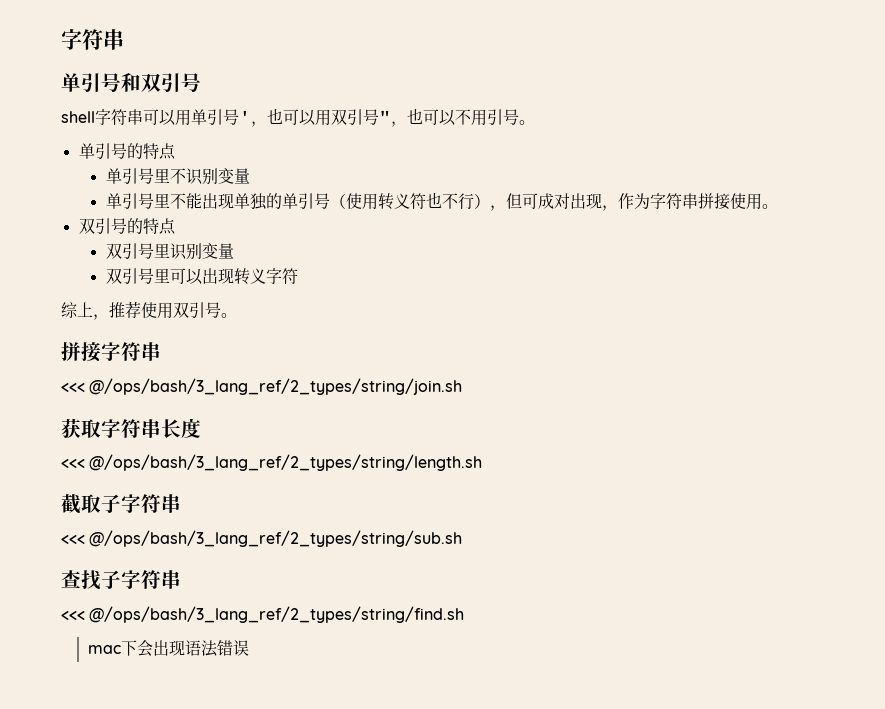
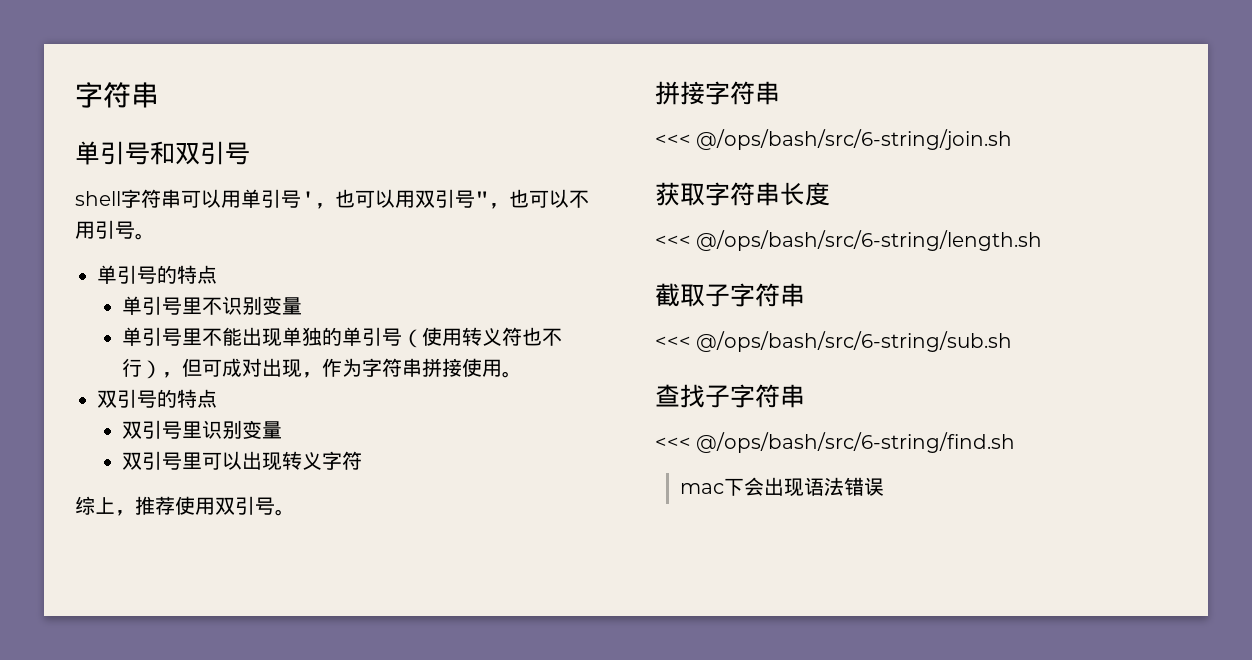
[89,378,463,395] @/ops/bash/3_lang_ref/2_types/string/join.sh -> [696,129,1013,150] @/ops/bash/src/6-string/join.sh
[89,454,483,471] @/ops/bash/3_lang_ref/2_types/string/length.sh -> [696,230,1043,251] @/ops/bash/src/6-string/length.sh
[89,530,463,547] @/ops/bash/3_lang_ref/2_types/string/sub.sh -> [696,331,1013,352] @/ops/bash/src/6-string/sub.sh
[89,606,465,623] @/ops/bash/3_lang_ref/2_types/string/find.sh -> [696,432,1016,453] @/ops/bash/src/6-string/find.sh

